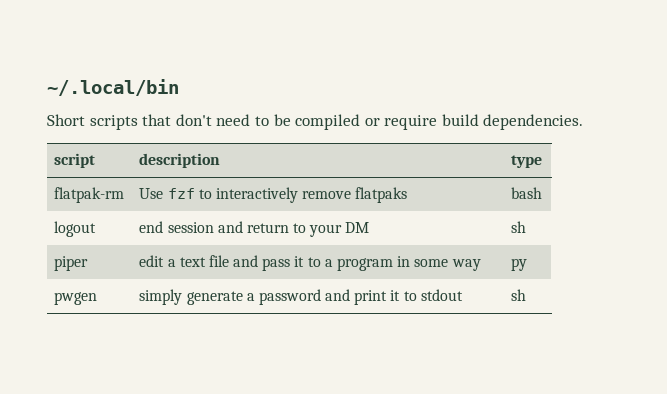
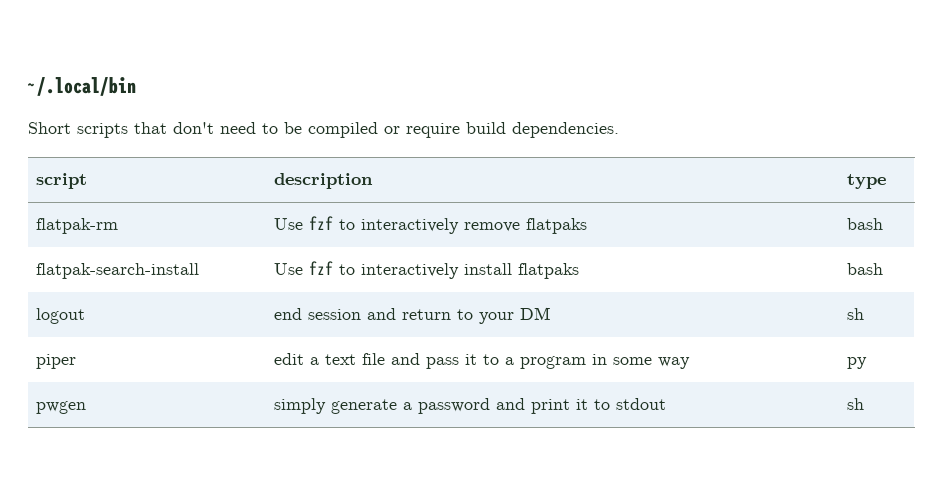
(543, 193) none -> [36,263,200,279] [274,261,580,279] [847,263,884,275] // flatpak-search-install | Use fzf to interactively install flatpaks | bash

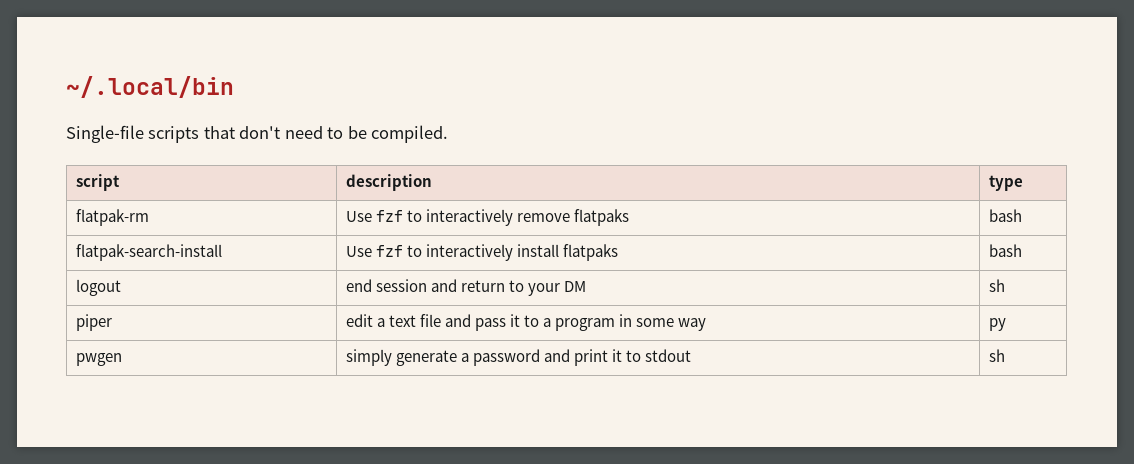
[28,122,71,134] Short -> [66,125,144,143] Single-file
[308,122,619,138] compiled or require build dependencies. -> [371,125,449,143] compiled.

